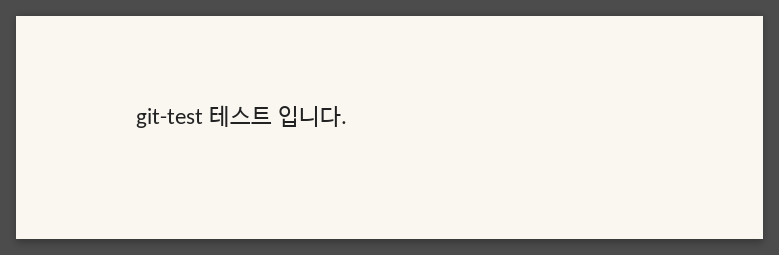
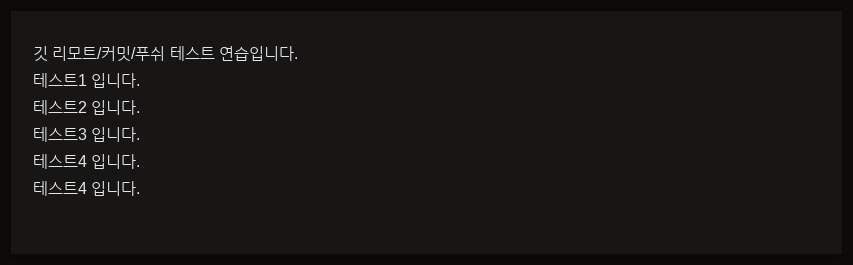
[136,105,273,128] git-test 테스트 -> [33,46,298,62] [33,73,141,88] [33,100,141,115] [33,127,141,142] [33,154,141,169] [33,181,87,196] 깃 리모트/커밋/푸쉬 테스트 연습입니다. // 테스트1 입니다. // 테스트2 입니다. // 테스트3 입니다. // 테스트4 입니다. // 테스트4

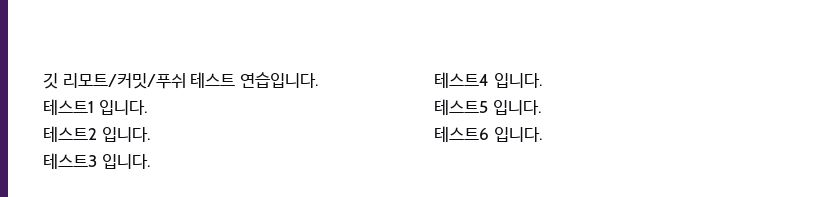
[33,181,141,196] 테스트4 입니다. -> [434,99,541,115] [434,126,542,142] 테스트5 입니다. // 테스트6 입니다.

